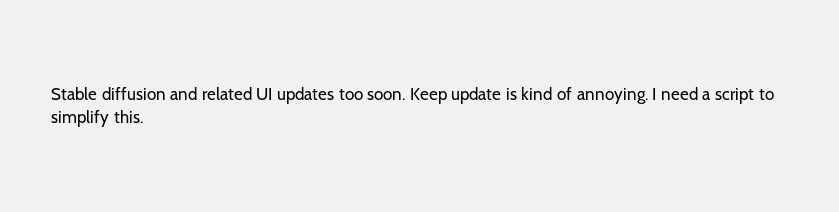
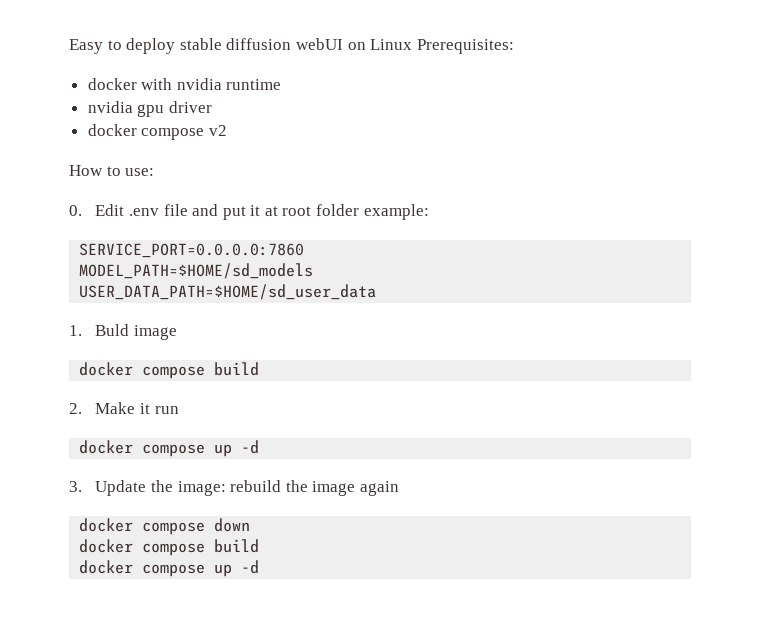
[51,87,774,104] [51,110,143,127] Stable diffusion and related UI updates too soon. Keep update is kind of annoying. I need a script to simplify this. -> [69,38,514,54] [87,78,282,90] [87,101,212,117] [87,124,227,140] [69,165,155,176] [69,204,429,220] [79,243,305,258] [79,263,314,279] [79,284,377,300] [69,324,177,340] [79,362,260,379] [69,402,179,414] [79,440,260,457] [69,480,399,496] [79,518,251,535] [79,539,260,556] [79,560,260,577] Easy to deploy stable diffusion webUI on Linux Prerequisites: // docker with nvidia runtime // nvidia gpu driver // docker compose v2 // How to use: // 0. Edit .env file and put it at root folder example: // SERVICE_PORT=0.0.0.0:7860 // MODEL_PATH=$HOME/sd_models // USER_DATA_PATH=$HOME/sd_user_data // 1. Buld image // docker compose build // 2. Make it run // docker compose up -d // 3. Update the image: rebuild the image again // docker compose down // docker compose build // docker compose up -d

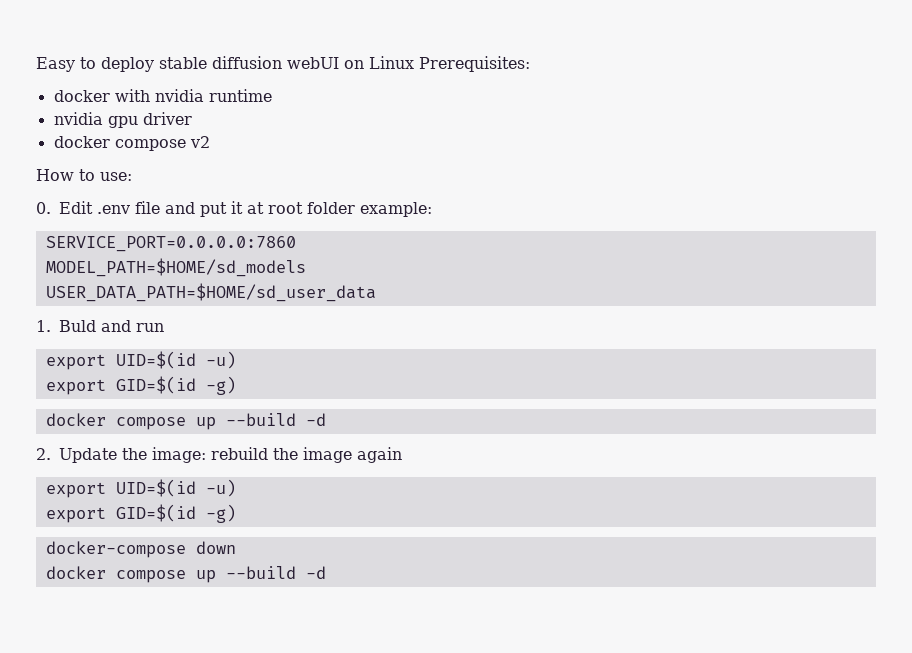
[133,325,177,340] [79,362,260,379] [69,402,179,414] [79,440,233,457] image // docker compose build // 2. Make it run // docker compose up -> [101,320,164,332] [45,351,236,370] [45,376,236,395] [45,413,296,430] and run // export UID=$(id -u) // export GID=$(id -g) // docker compose up --build
[69,481,82,492] 3. -> [36,448,51,460] 2.
[79,518,251,535] [79,539,260,556] [79,560,233,577] docker compose down // docker compose build // docker compose up -> [45,479,236,498] [45,504,236,523] [45,541,236,558] [45,566,296,583] export UID=$(id -u) // export GID=$(id -g) // docker-compose down // docker compose up --build

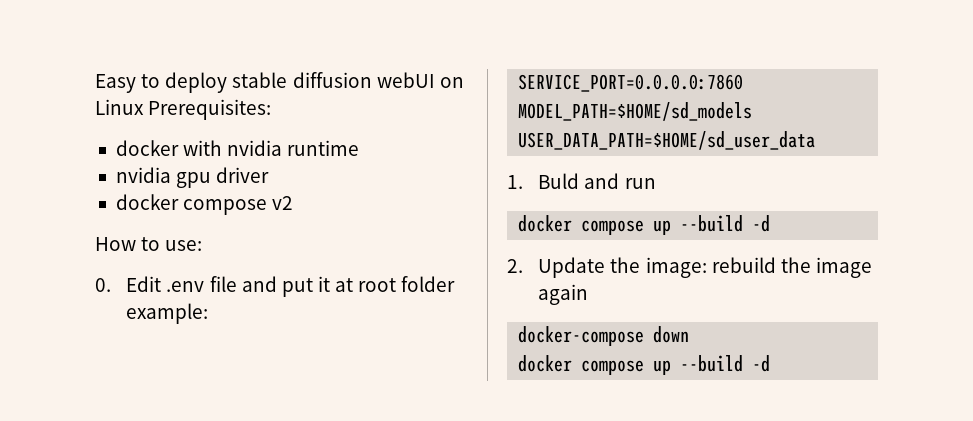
[45,351,236,370] [45,376,236,395] // export UID=$(id -u) // export GID=$(id -g) -> (656, 183) none
[45,479,236,498] [45,504,236,523] // export UID=$(id -u) // export GID=$(id -g) -> (589, 294) none

